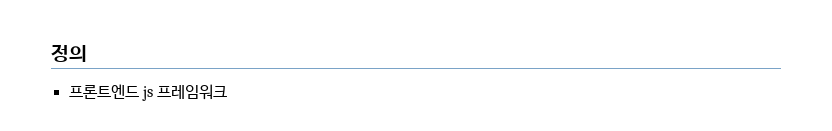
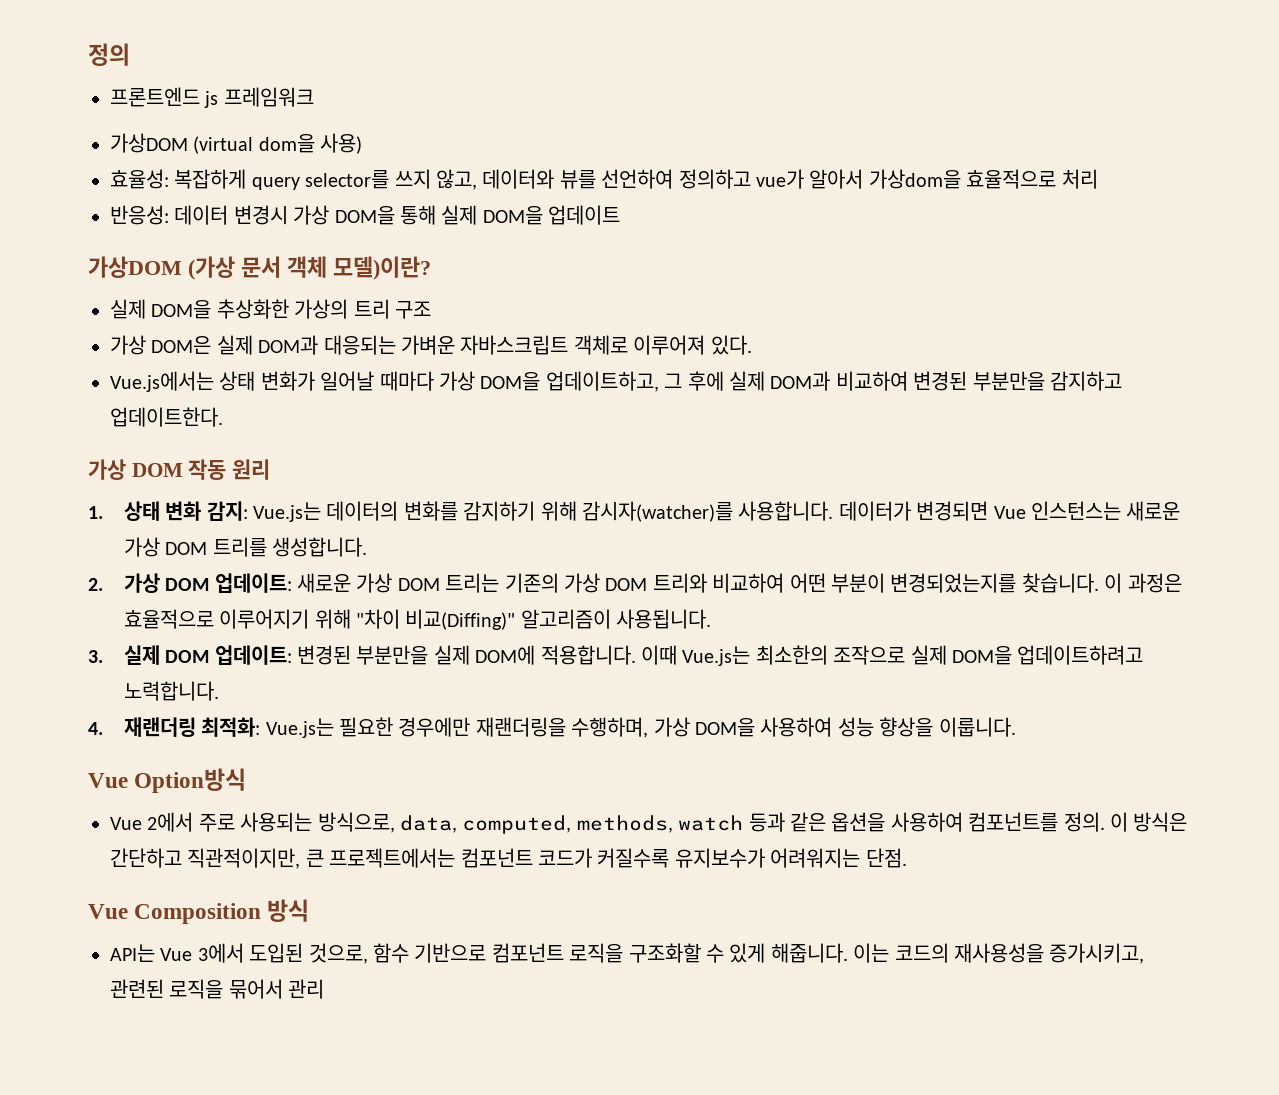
(228, 92) none -> [110,133,363,154] [110,169,1098,190] [110,205,621,225] [88,256,431,280] [110,299,431,319] [110,335,752,355] [110,371,1122,392] [110,407,223,427] [88,459,271,480] [88,501,1181,522] [123,537,367,557] [88,573,1182,593] [123,609,712,630] [88,645,1144,666] [123,681,219,701] [88,717,1016,738] [88,768,247,793] [110,812,1188,834] [110,848,907,869] [88,899,310,924] [110,943,1145,964] [110,979,325,999] // 가상DOM (virtual dom을 사용) // 효율성: 복잡하게 query selector를 쓰지 않고, 데이터와 뷰를 선언하여 정의하고 vue가 알아서 가상dom을 효율적으로 처리 // 반응성: 데이터 변경시 가상 DOM을 통해 실제 DOM을 업데이트 // 가상DOM (가상 문서 객체 모델)이란? // 실제 DOM을 추상화한 가상의 트리 구조 // 가상 DOM은 실제 DOM과 대응되는 가벼운 자바스크립트 객체로 이루어져 있다. // Vue.js에서는 상태 변화가 일어날 때마다 가상 DOM을 업데이트하고, 그 후에 실제 DOM과 비교하여 변경된 부분만을 감지하고 업데이트한다. // 가상 DOM 작동 원리 // 1. 상태 변화 감지: Vue.js는 데이터의 변화를 감지하기 위해 감시자(watcher)를 사용합니다. 데이터가 변경되면 Vue 인스턴스는 새로운 가상 DOM 트리를 생성합니다. // 2. 가상 DOM 업데이트: 새로운 가상 DOM 트리는 기존의 가상 DOM 트리와 비교하여 어떤 부분이 변경되었는지를 찾습니다. 이 과정은 효율적으로 이루어지기 위해 "차이 비교(Diffing)" 알고리즘이 사용됩니다. // 3. 실제 DOM 업데이트: 변경된 부분만을 실제 DOM에 적용합니다. 이때 Vue.js는 최소한의 조작으로 실제 DOM을 업데이트하려고 노력합니다. // 4. 재랜더링 최적화: Vue.js는 필요한 경우에만 재랜더링을 수행하며, 가상 DOM을 사용하여 성능 향상을 이룹니다. // Vue Option방식 // Vue 2에서 주로 사용되는 방식으로, data, computed, methods, watch 등과 같은 옵션을 사용하여 컴포넌트를 정의. 이 방식은 간단하고 직관적이지만, 큰 프로젝트에서는 컴포넌트 코드가 커질수록 유지보수가 어려워지는 단점. // Vue Composition 방식 // API는 Vue 3에서 도입된 것으로, 함수 기반으로 컴포넌트 로직을 구조화할 수 있게 해줍니다. 이는 코드의 재사용성을 증가시키고, 관련된 로직을 묶어서 관리

